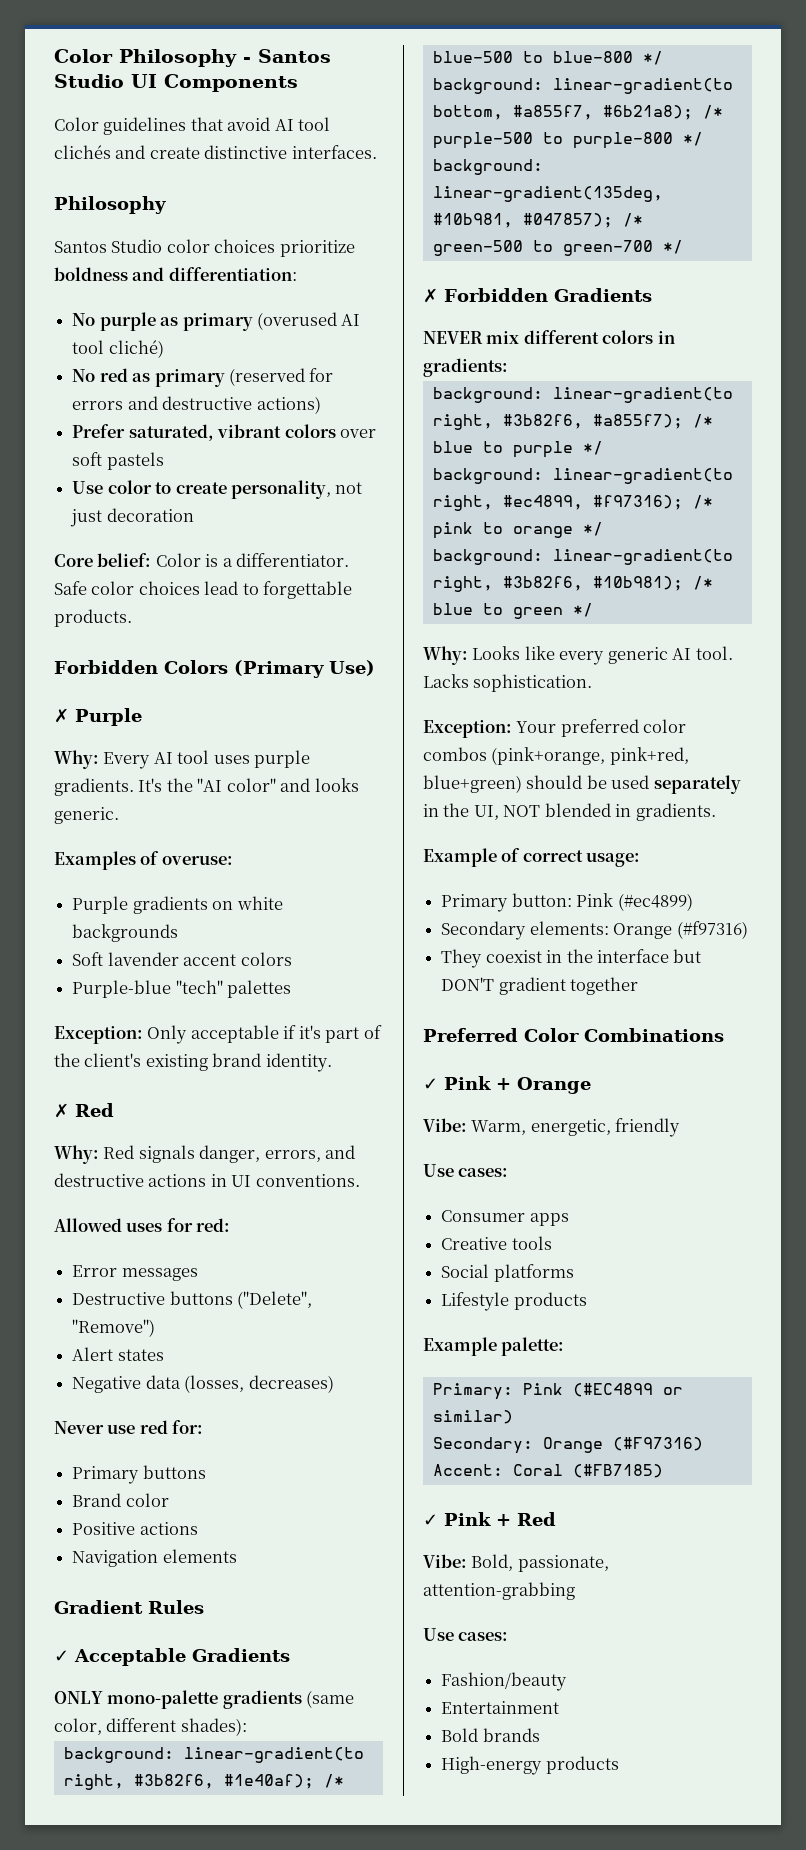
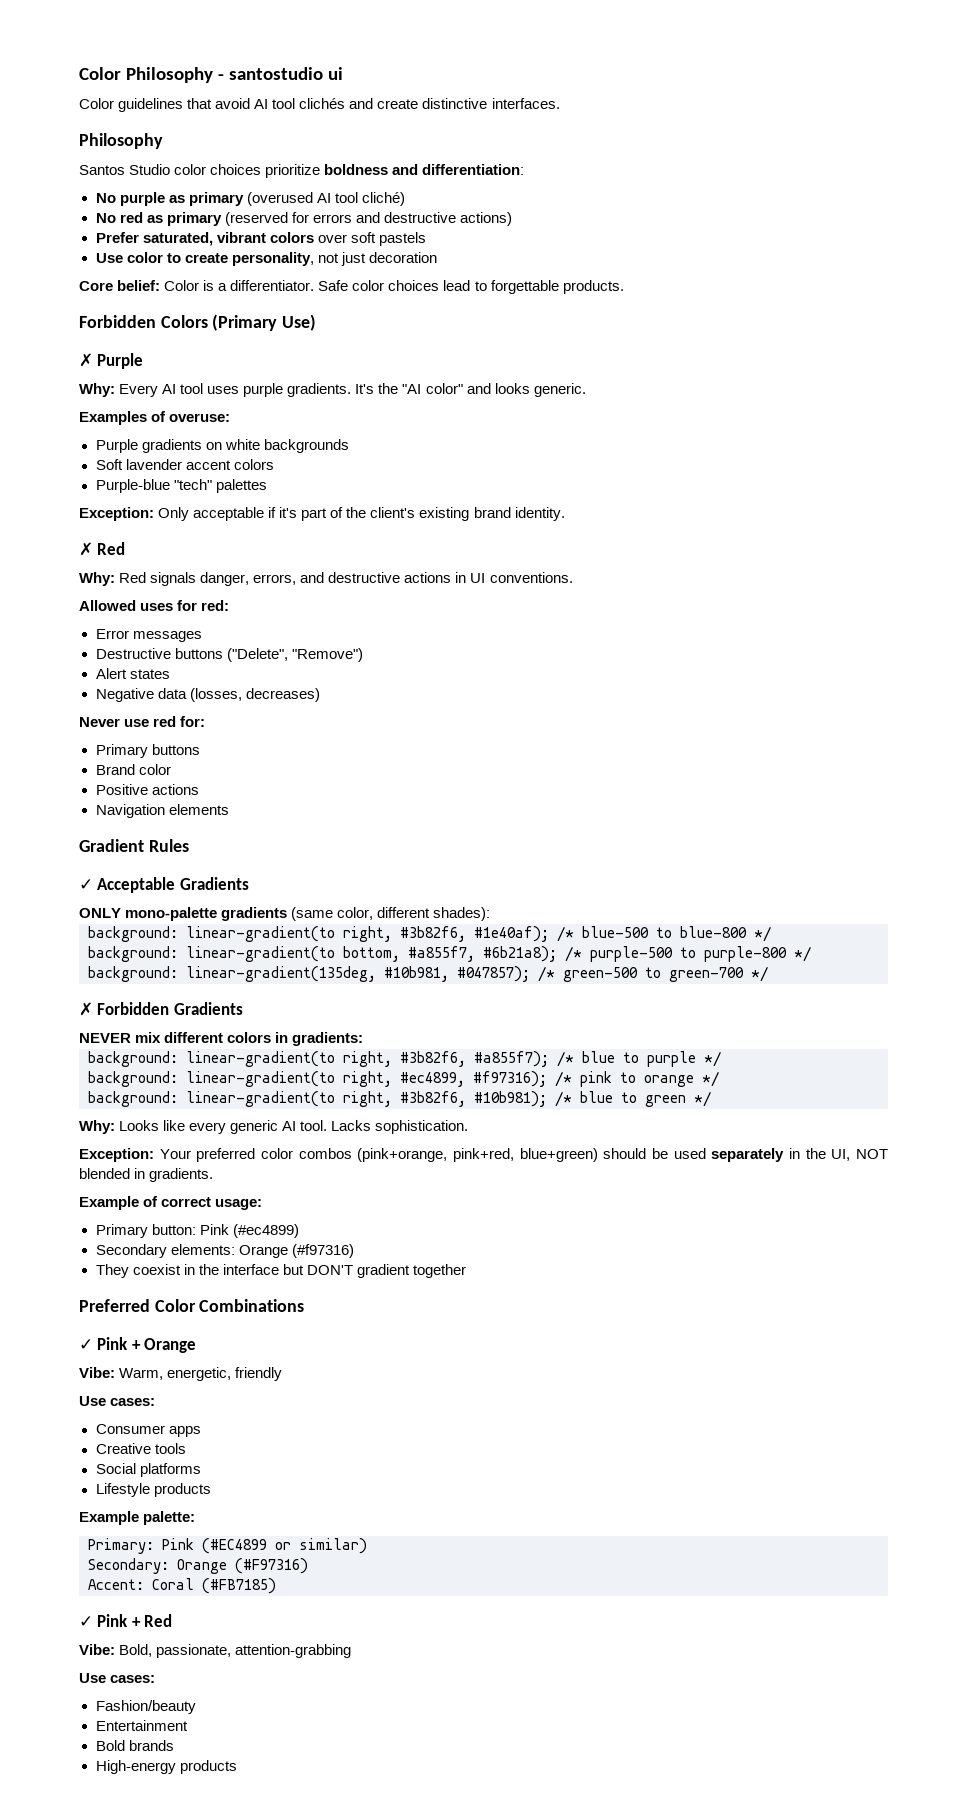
[258,49,331,63] [54,74,298,92] Santos Studio UI Components -> [228,67,343,80] santostudio ui

